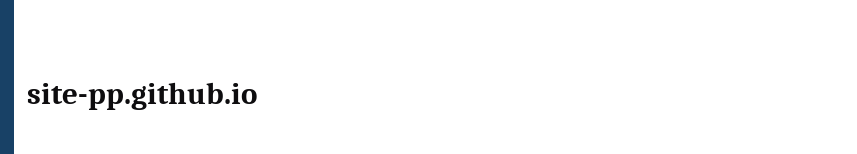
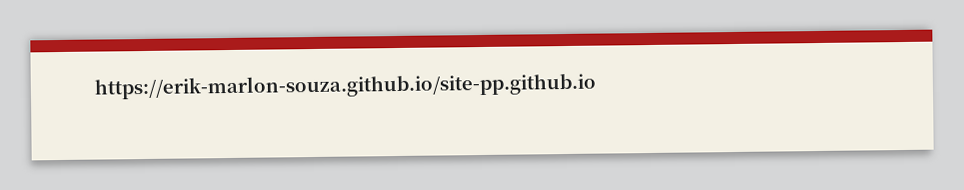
[27,82,257,110] site-pp.github.io -> [94,72,596,100] https://erik-marlon-souza.github.io/site-pp.github.io

